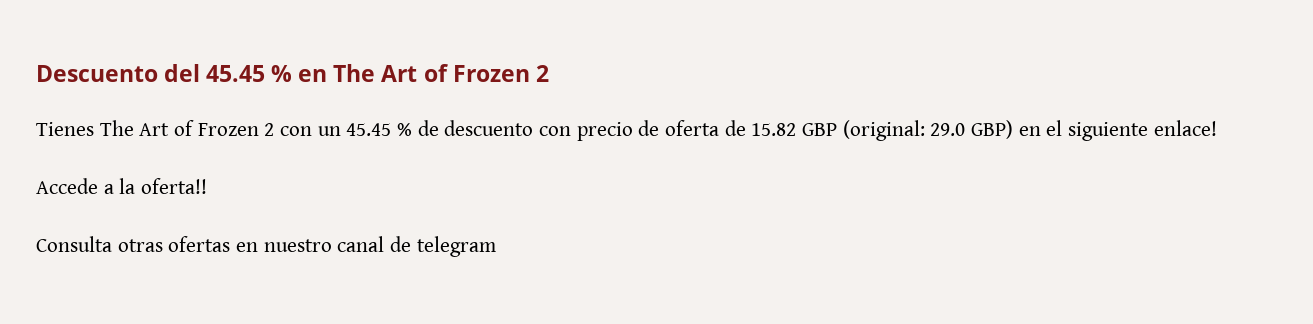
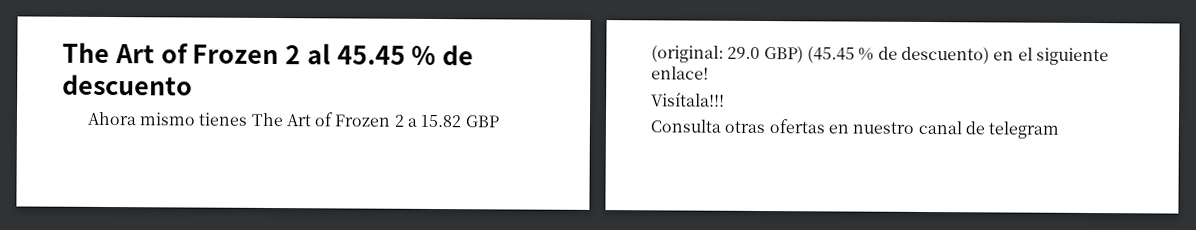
[36,64,549,82] [36,120,746,141] Descuento del 45.45 % en The Art of Frozen 2 // Tienes The Art of Frozen 2 con un 45.45 % de descuento con precio de oferta de -> [62,42,474,66] [62,74,193,96] [86,111,418,127] The Art of Frozen 2 al 45.45 % de descuento // Ahora mismo tienes The Art of Frozen 2 a
(1014, 129) none -> [806,46,990,65] (45.45 % de descuento)
[36,178,208,194] Accede a la oferta!! -> [651,92,725,107] Visítala!!!

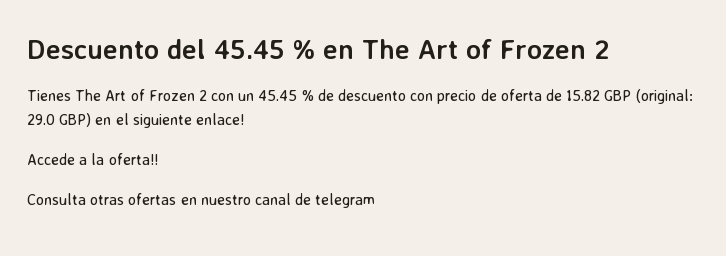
[62,42,474,66] [62,74,193,96] [86,111,418,127] The Art of Frozen 2 al 45.45 % de descuento // Ahora mismo tienes The Art of Frozen 2 a -> [27,39,610,59] [27,89,562,104] Descuento del 45.45 % en The Art of Frozen 2 // Tienes The Art of Frozen 2 con un 45.45 % de descuento con precio de oferta de
[806,46,990,65] (45.45 % de descuento) -> (92, 120) none
[651,92,725,107] Visítala!!! -> [27,153,158,165] Accede a la oferta!!

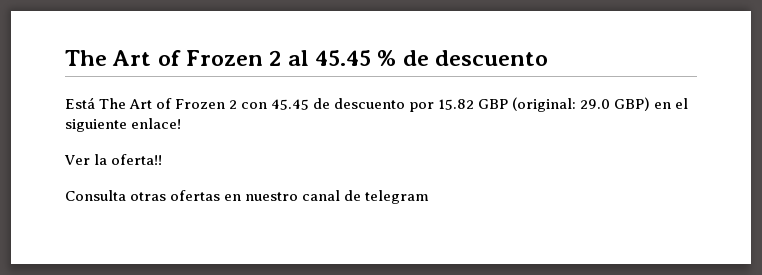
[27,39,610,59] [27,90,71,101] Descuento del 45.45 % en The Art of Frozen 2 // Tienes -> [65,50,549,66] [65,97,95,109] The Art of Frozen 2 al 45.45 % de descuento // Está
[238,89,562,104] un 45.45 % de descuento con precio de oferta de -> [271,98,434,112] 45.45 de descuento por
[27,153,88,165] Accede a -> [64,155,90,165] Ver

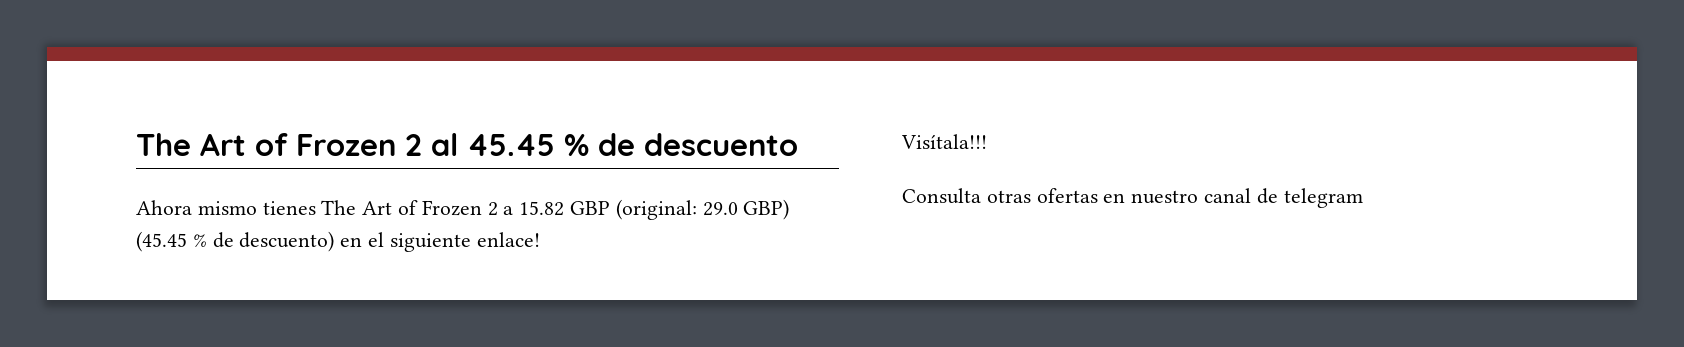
[65,97,434,112] Está The Art of Frozen 2 con 45.45 de descuento por -> [136,200,514,216] Ahora mismo tienes The Art of Frozen 2 a
(650, 104) none -> [136,231,335,252] (45.45 % de descuento)
[64,154,163,165] Ver la oferta!! -> [901,134,987,149] Visítala!!!

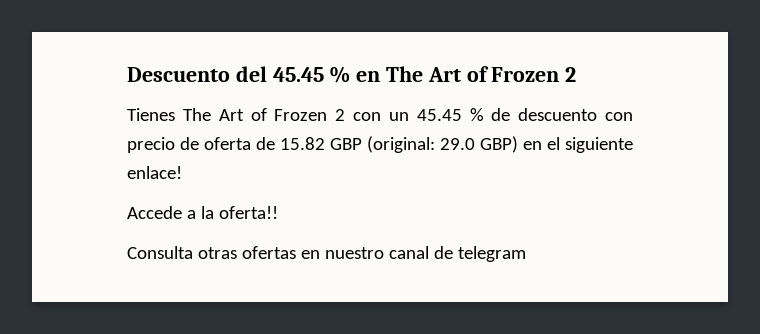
[136,133,798,156] [136,200,514,216] The Art of Frozen 2 al 45.45 % de descuento // Ahora mismo tienes The Art of Frozen 2 a -> [127,66,577,83] [127,108,633,121] [127,137,275,153] Descuento del 45.45 % en The Art of Frozen 2 // Tienes The Art of Frozen 2 con un 45.45 % de descuento con precio de oferta de
[136,231,335,252] (45.45 % de descuento) -> (518, 144) none
[901,134,987,149] Visítala!!! -> [127,206,278,219] Accede a la oferta!!

